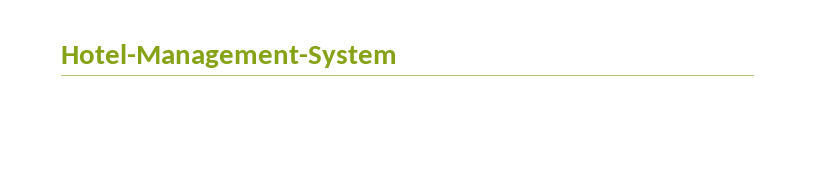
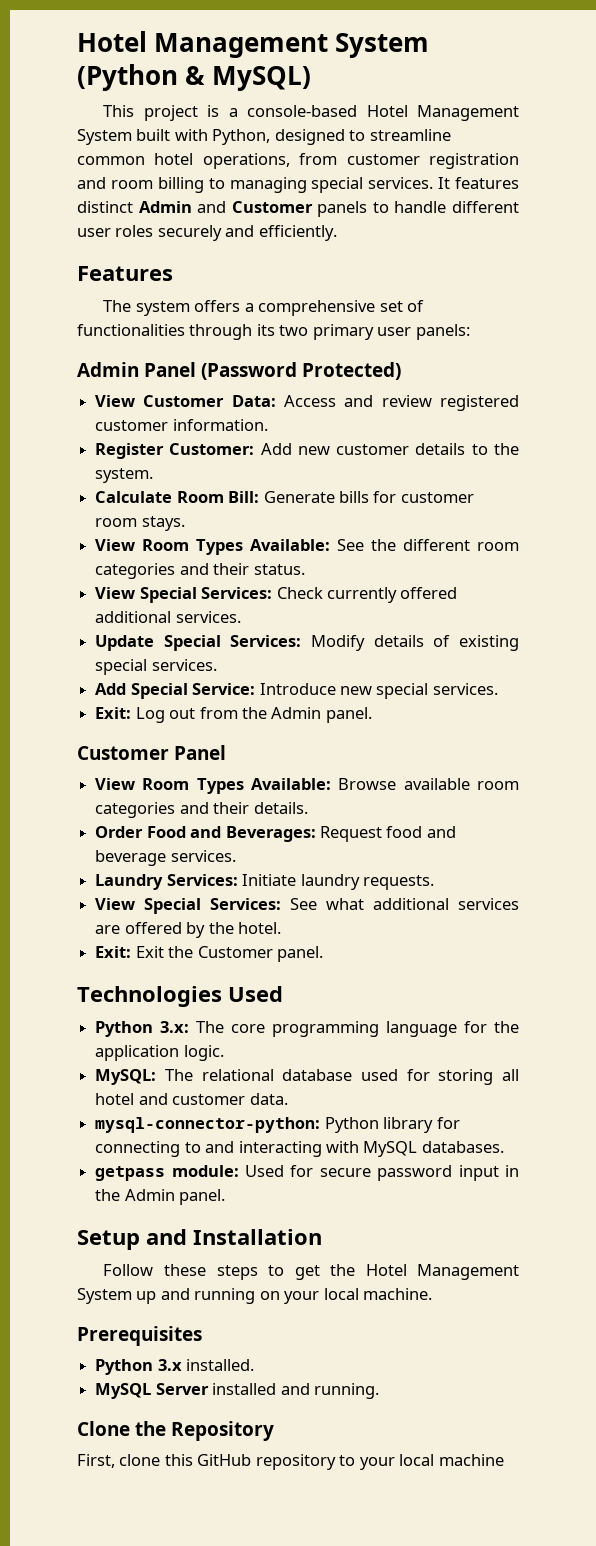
[61,44,397,68] Hotel-Management-System -> [77,31,430,58] [77,64,312,91] [103,105,519,121] [77,129,451,145] [77,153,519,169] [77,177,519,193] [77,201,519,217] [77,225,337,241] [77,266,173,281] [103,300,425,316] [77,324,470,340] [77,362,402,380] [95,395,519,411] [95,419,268,431] [95,443,519,459] [95,468,154,483] [95,491,474,503] [95,516,185,531] [95,539,520,555] [95,563,305,579] [95,587,458,603] [95,611,241,623] [95,635,519,651] [95,659,217,675] [95,683,498,699] [95,707,372,723] [77,745,227,760] [95,778,519,794] [95,802,308,818] [95,826,456,842] [95,850,236,866] [95,874,434,890] [95,898,519,914] [95,922,281,938] [95,946,323,962] [77,986,283,1007] [95,1021,519,1037] [95,1045,224,1061] [95,1069,519,1085] [95,1093,288,1105] [95,1117,460,1133] [95,1141,504,1157] [95,1165,519,1181] [95,1189,226,1205] [77,1229,322,1250] [103,1264,519,1280] [77,1288,433,1304] [77,1326,202,1346] [95,1359,255,1375] [95,1383,379,1399] [77,1421,275,1441] [77,1454,504,1470] Hotel Management System (Python & MySQL) // This project is a console-based Hotel Management System built with Python, designed to streamline common hotel operations, from customer registration and room billing to managing special services. It features distinct Admin and Customer panels to handle different user roles securely and efficiently. // Features // The system offers a comprehensive set of functionalities through its two primary user panels: // Admin Panel (Password Protected) // View Customer Data: Access and review registered customer information. // Register Customer: Add new customer details to the system. // Calculate Room Bill: Generate bills for customer room stays. // View Room Types Available: See the different room categories and their status. // View Special Services: Check currently offered additional services. // Update Special Services: Modify details of existing special services. // Add Special Service: Introduce new special services. // Exit: Log out from the Admin panel. // Customer Panel // View Room Types Available: Browse available room categories and their details. // Order Food and Beverages: Request food and beverage services. // Laundry Services: Initiate laundry requests. // View Special Services: See what additional services are offered by the hotel. // Exit: Exit the Customer panel. // Technologies Used // Python 3.x: The core programming language for the application logic. // MySQL: The relational database used for storing all hotel and customer data. // mysql-connector-python: Python library for connecting to and interacting with MySQL databases. // getpass module: Used for secure password input in the Admin panel. // Setup and Installation // Follow these steps to get the Hotel Management System up and running on your local machine. // Prerequisites // Python 3.x installed. // MySQL Server installed and running. // Clone the Repository // First, clone this GitHub repository to your local machine

